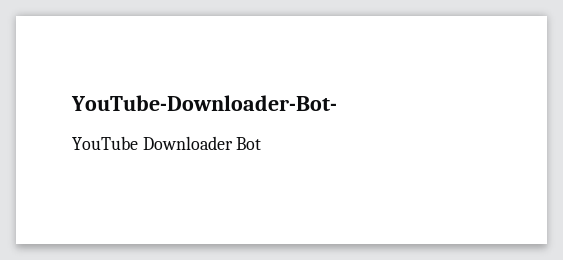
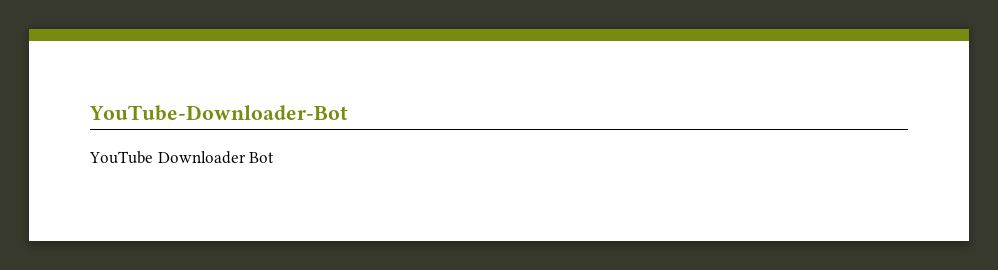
[71,95,337,111] YouTube-Downloader-Bot- -> [89,105,348,121] YouTube-Downloader-Bot

